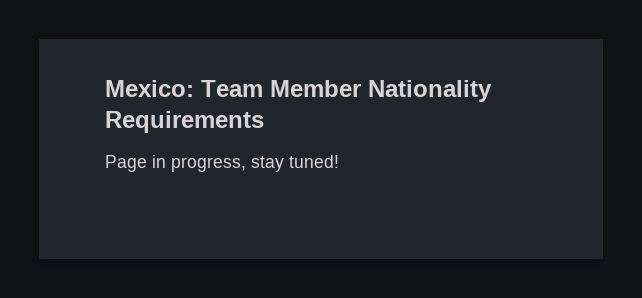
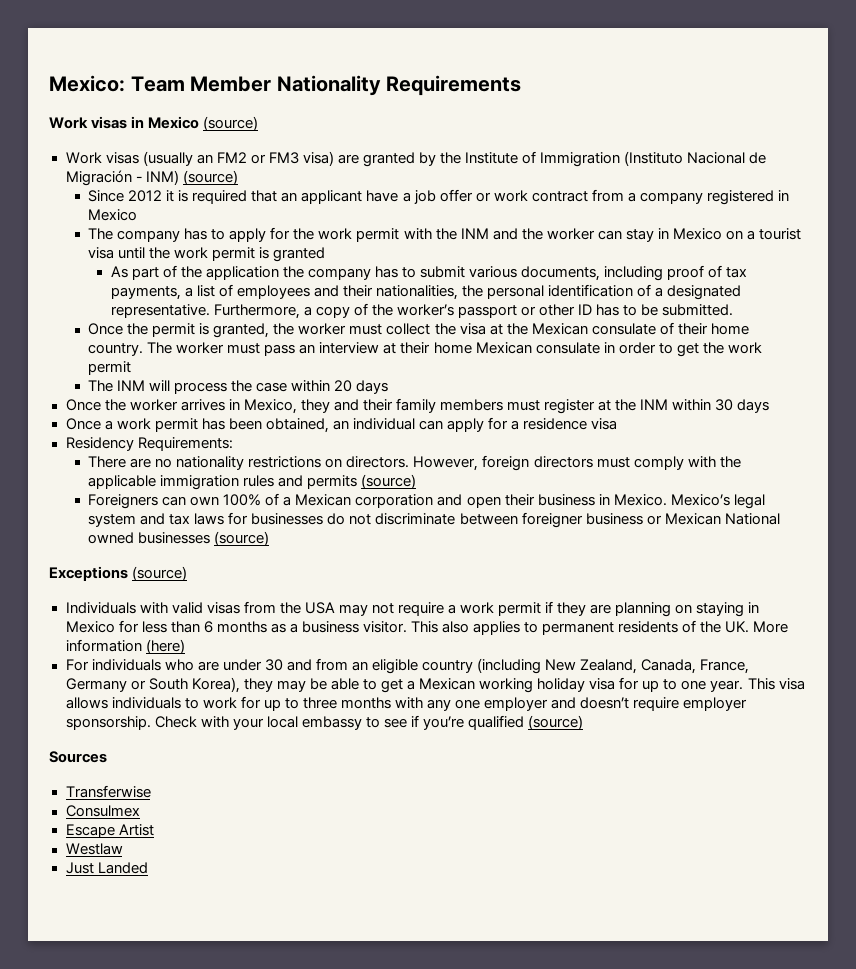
[105,155,339,172] Page in progress, stay tuned! -> [49,116,259,131] [65,151,767,167] [65,170,238,186] [88,189,789,205] [88,209,138,221] [88,227,802,242] [88,247,326,262] [110,265,748,281] [110,284,742,300] [110,303,734,319] [88,322,749,338] [88,342,762,357] [88,361,132,375] [88,380,389,394] [65,398,770,414] [65,417,618,433] [65,437,233,451] [88,455,741,471] [88,474,417,490] [88,493,765,509] [88,512,780,528] [88,531,270,546] [49,566,188,581] [65,601,760,617] [65,620,789,635] [65,639,185,654] [65,658,750,674] [65,677,805,693] [65,696,748,711] [65,715,584,730] [49,751,107,763] [65,785,151,798] [65,805,140,817] [65,824,154,838] [65,843,123,855] [65,862,148,874] Work visas in Mexico (source) // Work visas (usually an FM2 or FM3 visa) are granted by the Institute of Immigration (Instituto Nacional de Migración - INM) (source) // Since 2012 it is required that an applicant have a job offer or work contract from a company registered in Mexico // The company has to apply for the work permit with the INM and the worker can stay in Mexico on a tourist visa until the work permit is granted // As part of the application the company has to submit various documents, including proof of tax payments, a list of employees and their nationalities, the personal identification of a designated representative. Furthermore, a copy of the worker’s passport or other ID has to be submitted. // Once the permit is granted, the worker must collect the visa at the Mexican consulate of their home country. The worker must pass an interview at their home Mexican consulate in order to get the work permit // The INM will process the case within 20 days // Once the worker arrives in Mexico, they and their family members must register at the INM within 30 days // Once a work permit has been obtained, an individual can apply for a residence visa // Residency Requirements: // There are no nationality restrictions on directors. However, foreign directors must comply with the applicable immigration rules and permits (source) // Foreigners can own 100% of a Mexican corporation and open their business in Mexico. Mexico’s legal system and tax laws for businesses do not discriminate between foreigner business or Mexican National owned businesses (source) // Exceptions (source) // Individuals with valid visas from the USA may not require a work permit if they are planning on staying in Mexico for less than 6 months as a business visitor. This also applies to permanent residents of the UK. More information (here) // For individuals who are under 30 and from an eligible country (including New Zealand, Canada, France, Germany or South Korea), they may be able to get a Mexican working holiday visa for up to one year. This visa allows individuals to work for up to three months with any one employer and doesn’t require employer sponsorship. Check with your local embassy to see if you’re qualified (source) // Sources // Transferwise // Consulmex // Escape Artist // Westlaw // Just Landed

